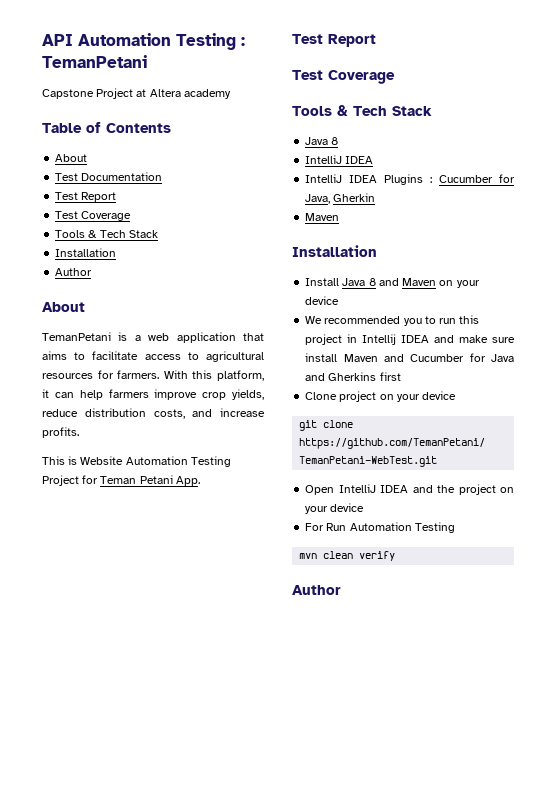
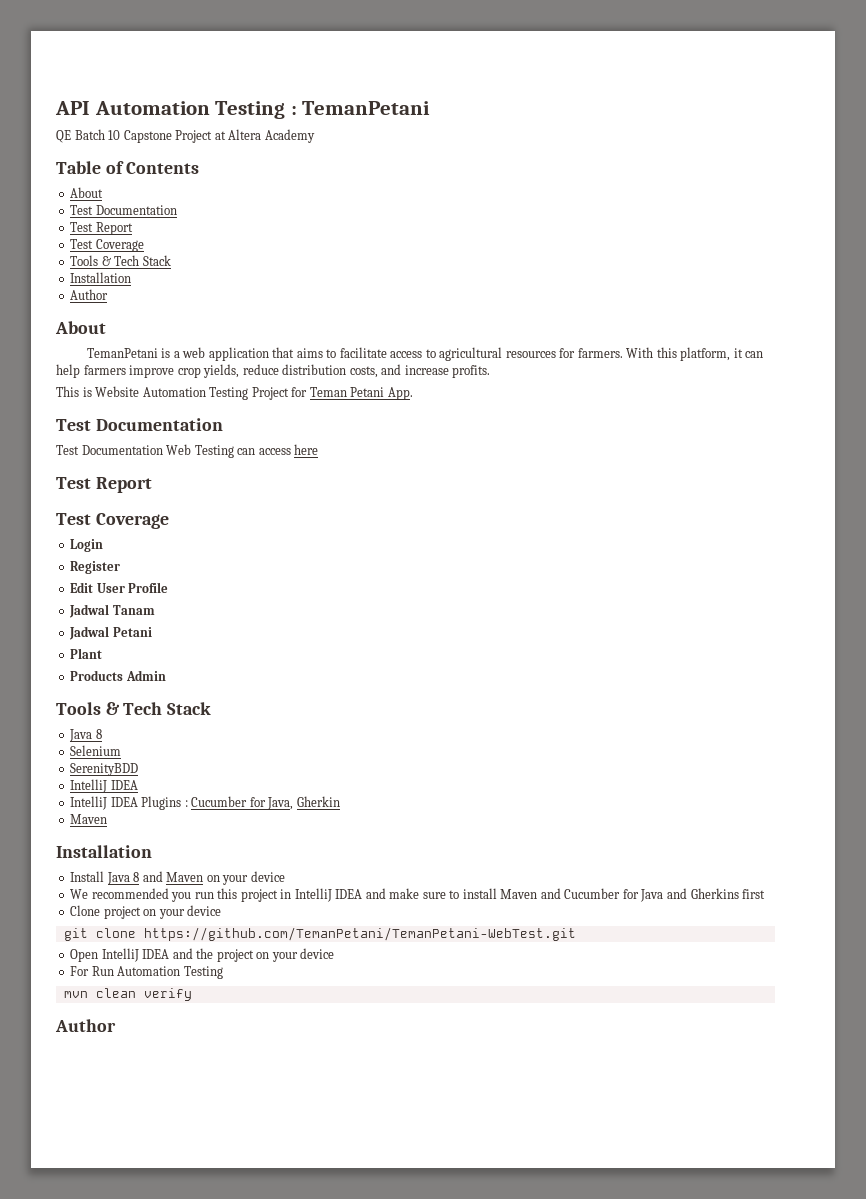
(147, 61) none -> [56,129,121,143] QE Batch 10
[183,89,231,99] academy -> [264,129,315,143] Academy
[328,34,376,47] [292,70,395,84] Report // Test Coverage -> [95,418,223,431] [56,444,319,458] [56,477,152,493] [56,513,169,529] [70,539,104,552] [70,561,121,574] [70,582,169,593] [69,604,155,618] [69,626,152,640] [70,648,103,659] [70,670,166,681] Documentation // Test Documentation Web Testing can access here // Test Report // Test Coverage // Login // Register // Edit User Profile // Jadwal Tanam // Jadwal Petani // Plant // Products Admin
(339, 141) none -> [70,745,122,756] [70,763,139,776] // Selenium // SerenityBDD
[424,316,436,324] to -> (192, 897) none
[362,334,397,345] Intellij -> [294,888,332,902] IntelliJ
(515, 340) none -> [449,890,460,899] to

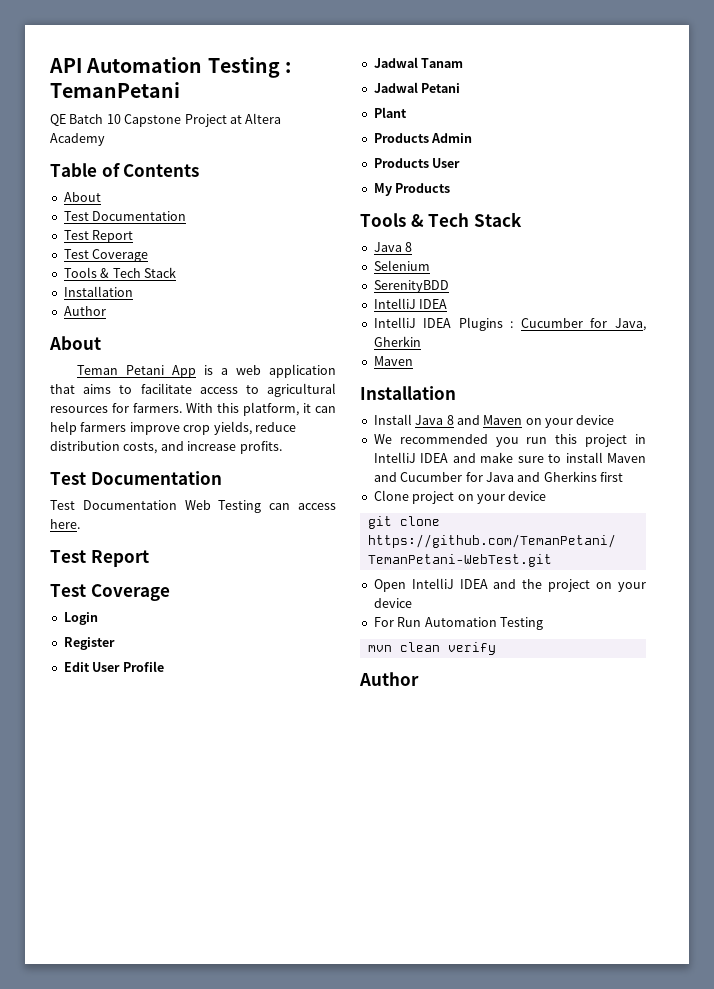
[86,348,158,358] TemanPetani -> [77,365,197,378] Teman Petani App
[56,386,413,400] // This is Website Automation Testing Project for Teman Petani App. -> (282, 447) none
[294,444,319,455] here -> [50,519,80,529] here.
(166, 675) none -> [373,158,461,168] [373,183,451,196] // Products User // My Products

